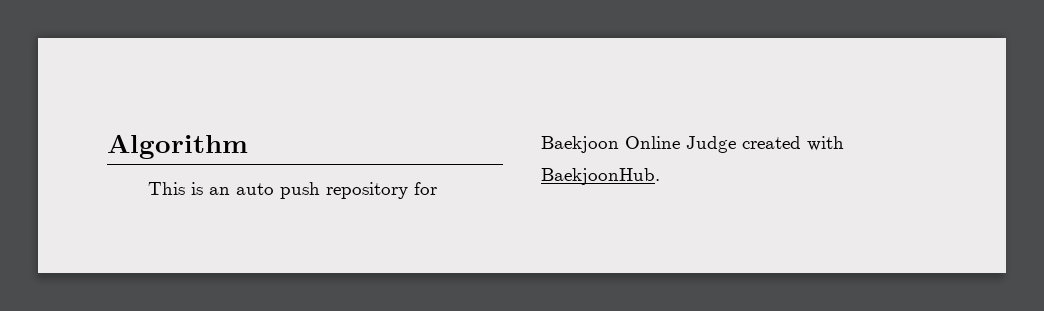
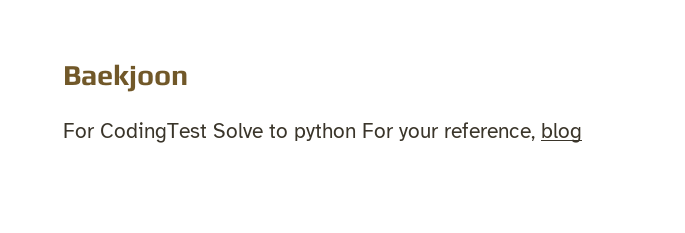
[107,134,248,159] [147,182,437,199] [541,136,844,153] [541,168,660,185] Algorithm // This is an auto push repository for Baekjoon Online Judge created with BaekjoonHub. -> [63,64,188,92] [63,122,582,143] Baekjoon // For CodingTest Solve to python For your reference, blog

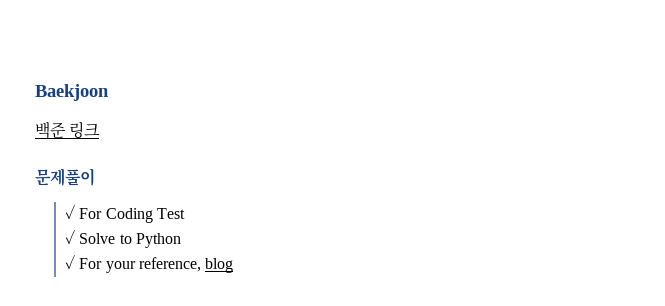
[63,122,356,143] For CodingTest Solve to python -> [35,121,101,139] [35,168,95,186] [64,204,185,223] [64,229,181,248] [64,254,75,269] 백준 링크 // 문제풀이 // ✓ For Coding Test // ✓ Solve to Python // ✓

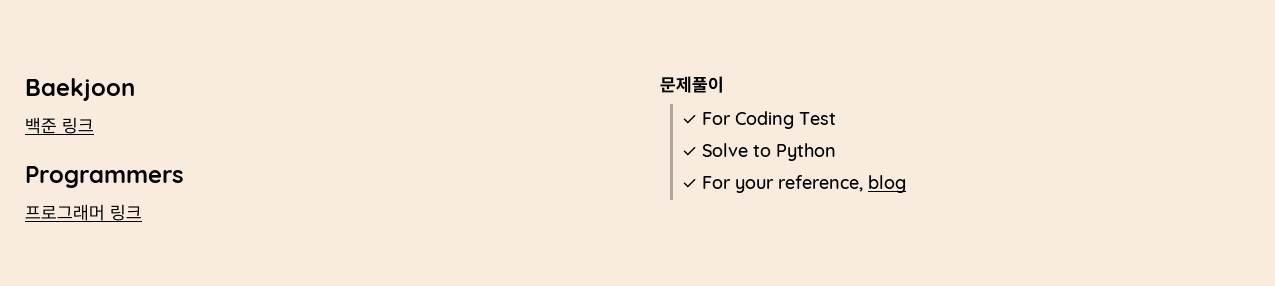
(101, 129) none -> [25,166,184,188] [25,204,142,221] // Programmers // 프로그래머 링크

